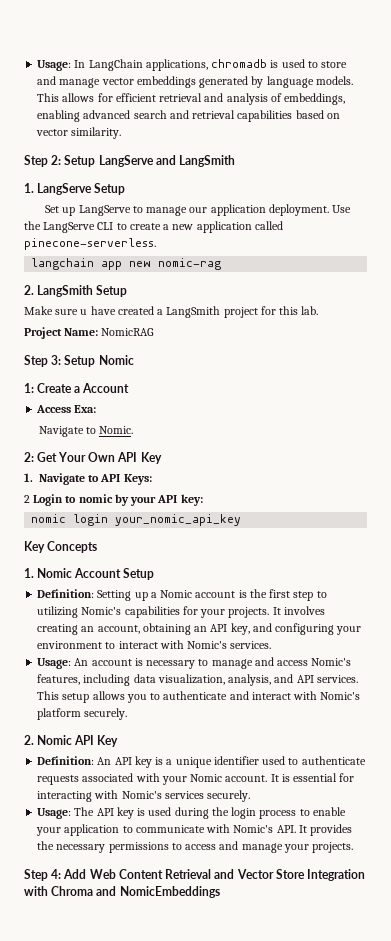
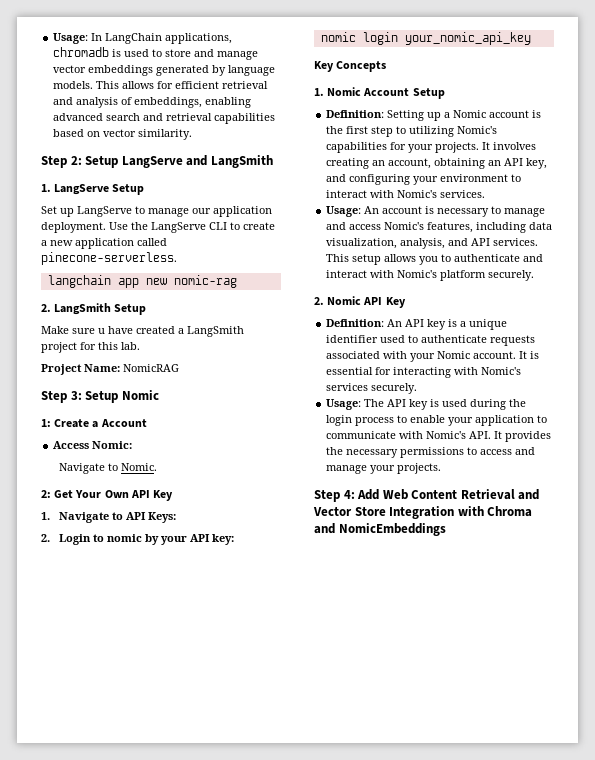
[74,405,97,413] Exa: -> [92,441,133,449] Nomic:
[24,495,30,503] 2 -> [41,534,50,542] 2.

